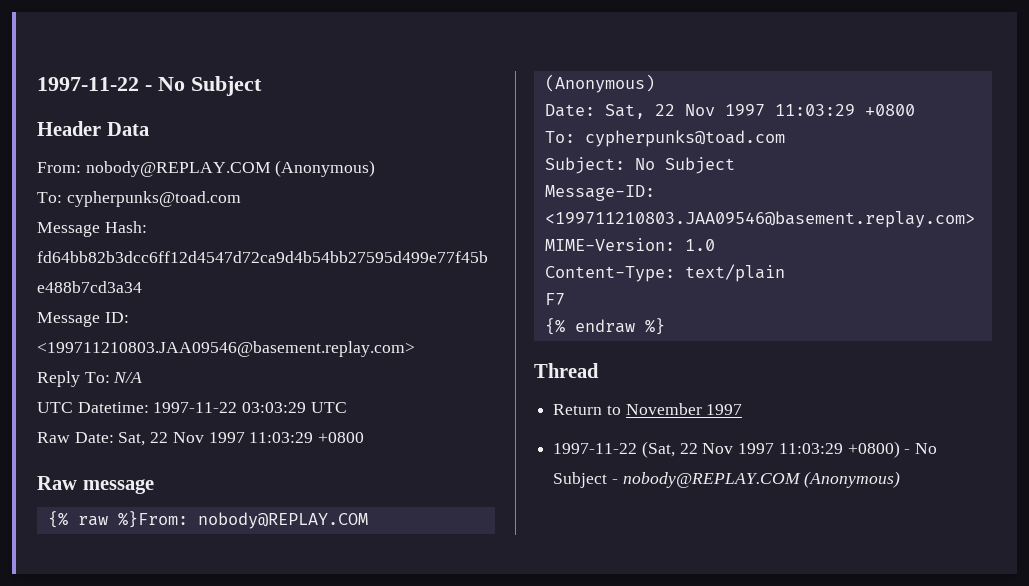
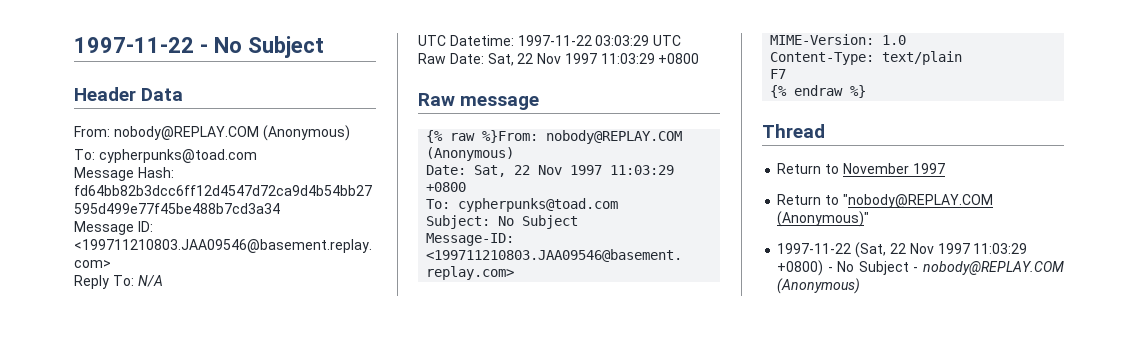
(743, 409) none -> [777,194,993,208] [777,211,870,227] // Return to "nobody@REPLAY.COM (Anonymous)"

